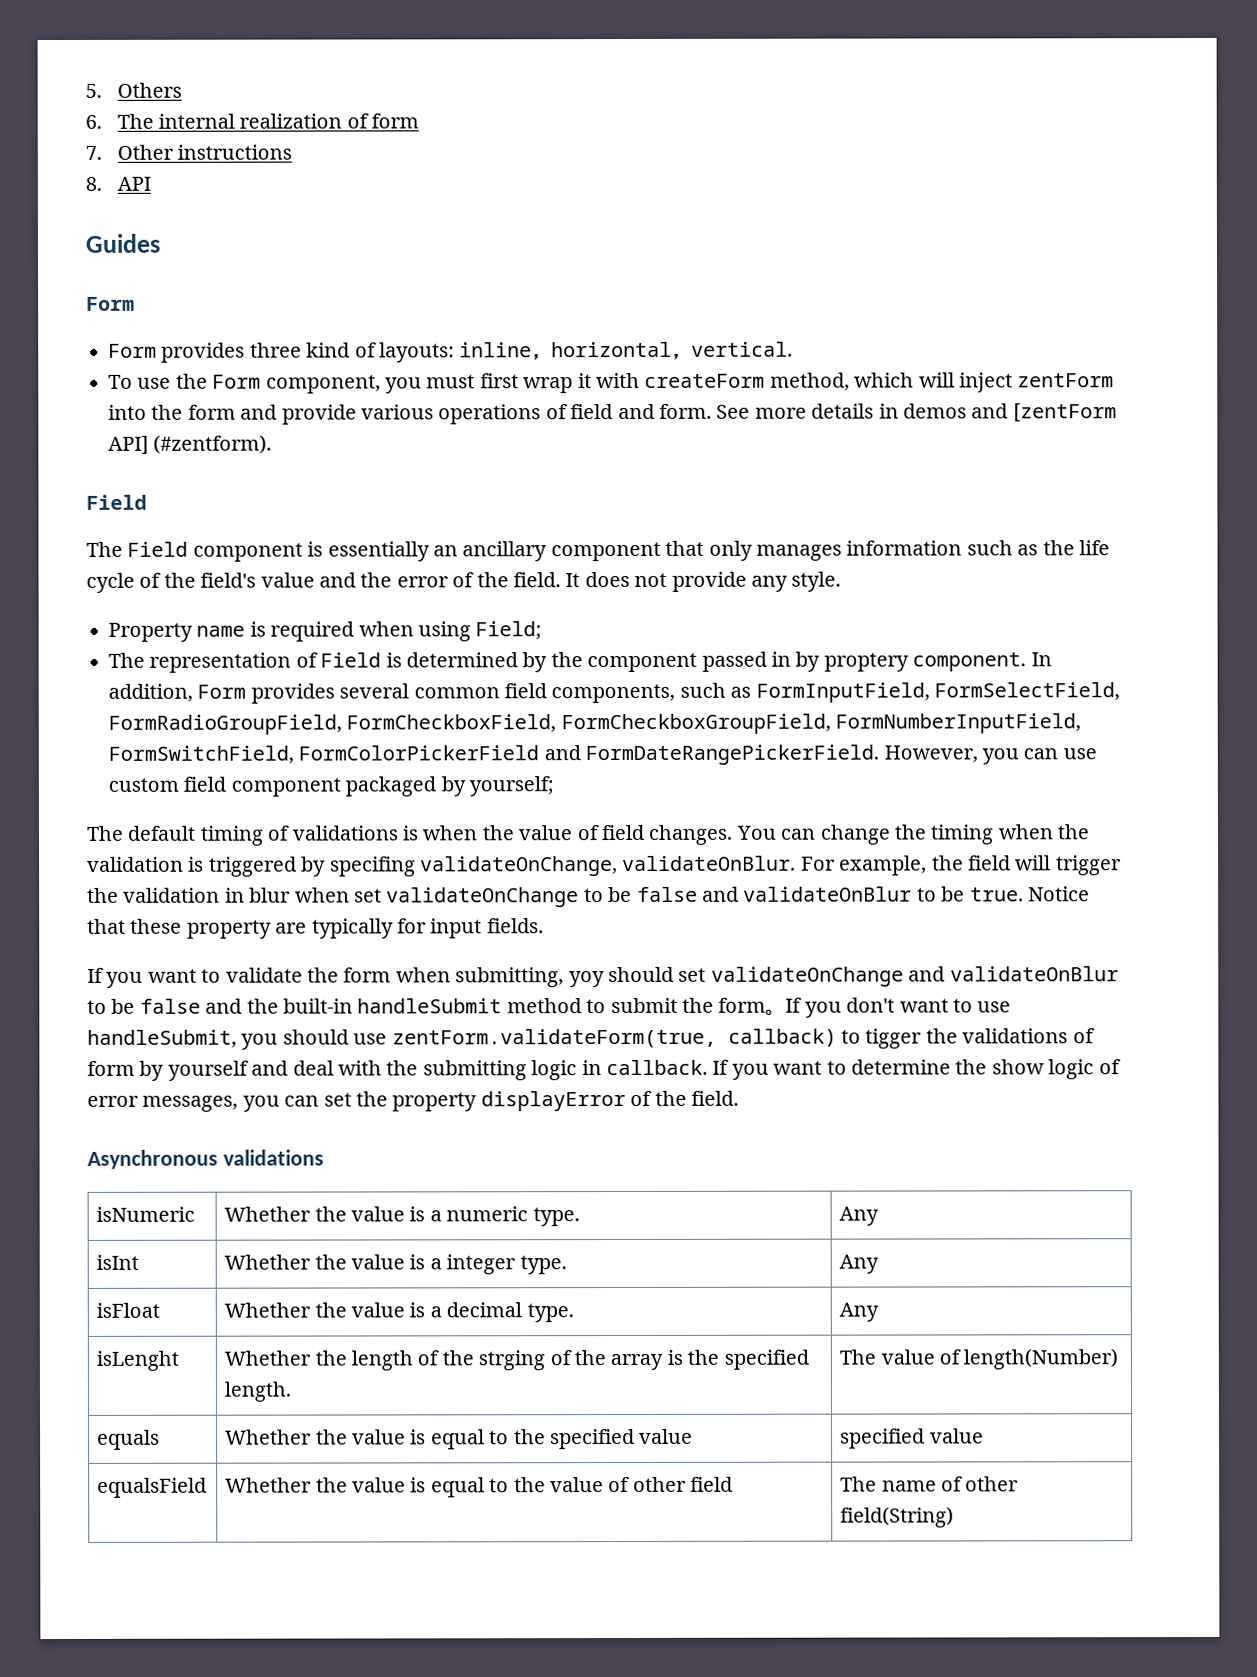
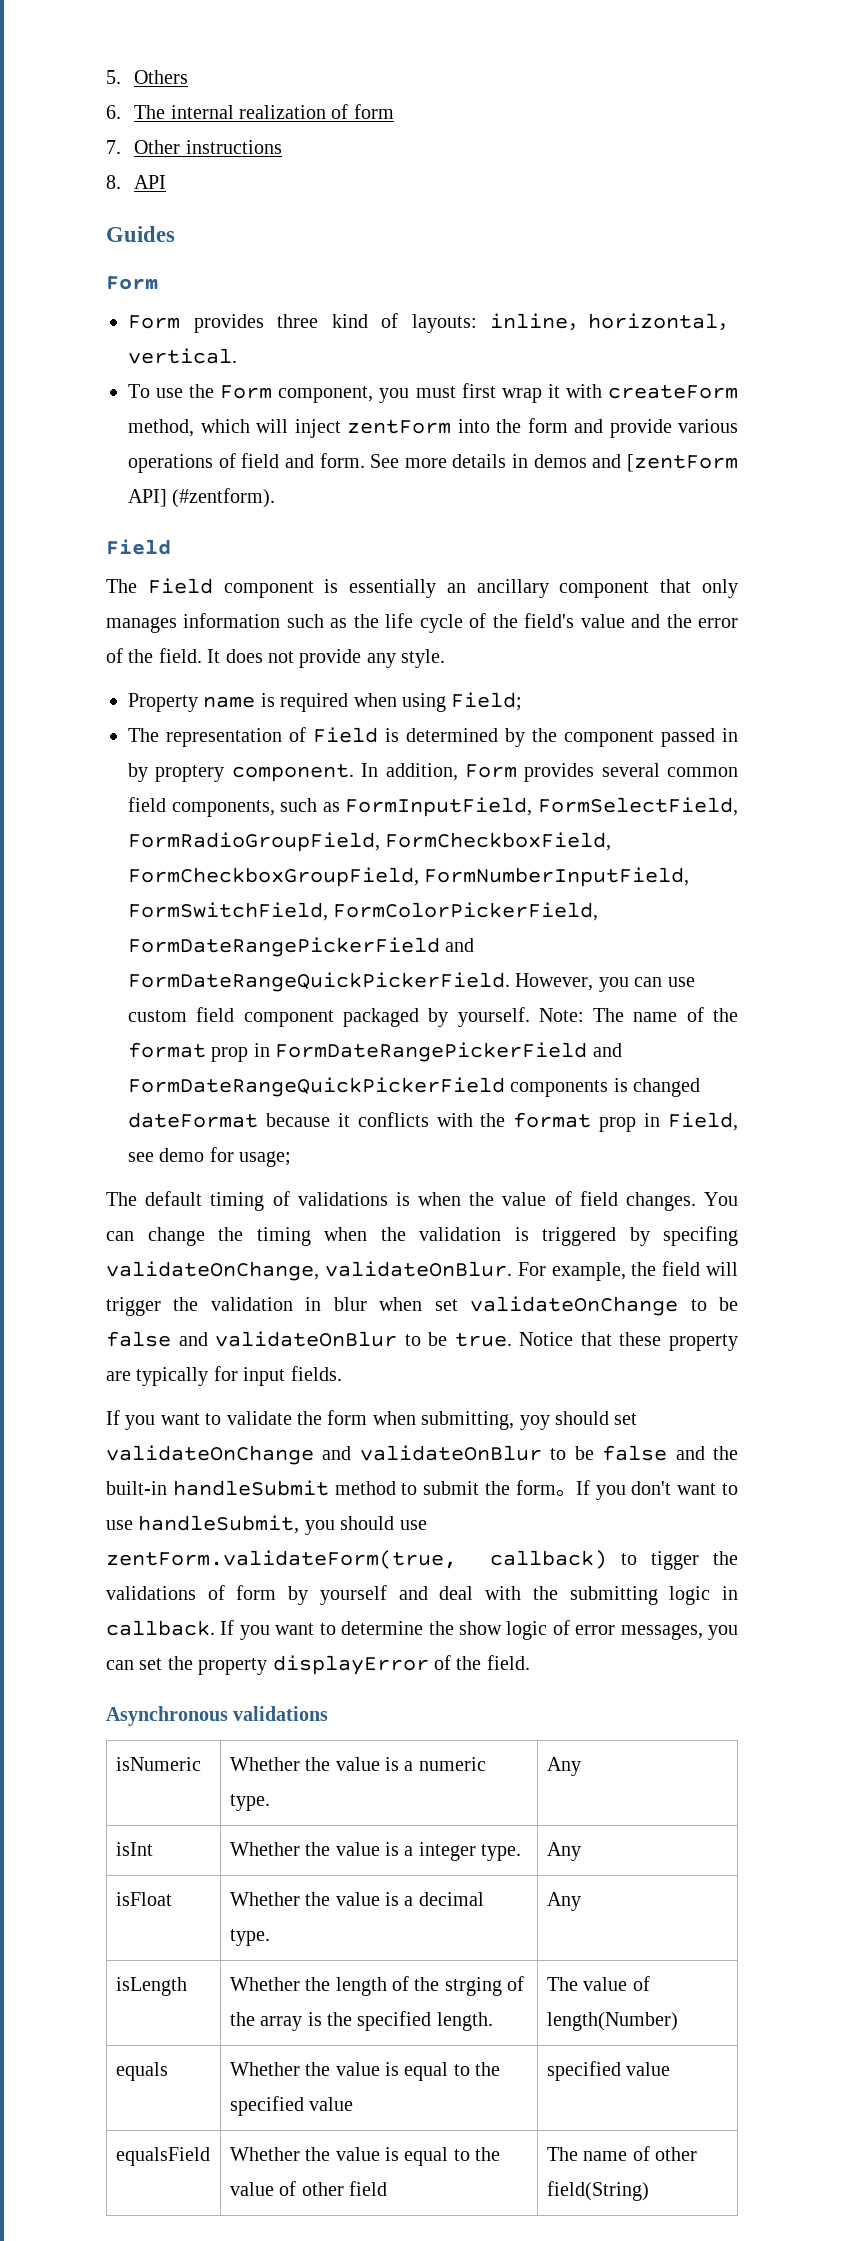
[298,744,880,766] FormColorPickerField and FormDateRangePickerField. -> [333,902,599,921] [128,937,475,957] [128,972,510,992] FormColorPickerField, FormDateRangePickerField and FormDateRangeQuickPickerField.
[468,776,554,797] yourself; -> [457,1007,738,1027] [128,1042,622,1062] [128,1077,701,1097] [128,1112,739,1132] [128,1147,292,1167] yourself. Note: The name of the format prop in FormDateRangePickerField and FormDateRangeQuickPickerField components is changed dateFormat because it conflicts with the format prop in Field, see demo for usage;
[96,1350,180,1371] isLenght -> [115,1977,187,1996] isLength

